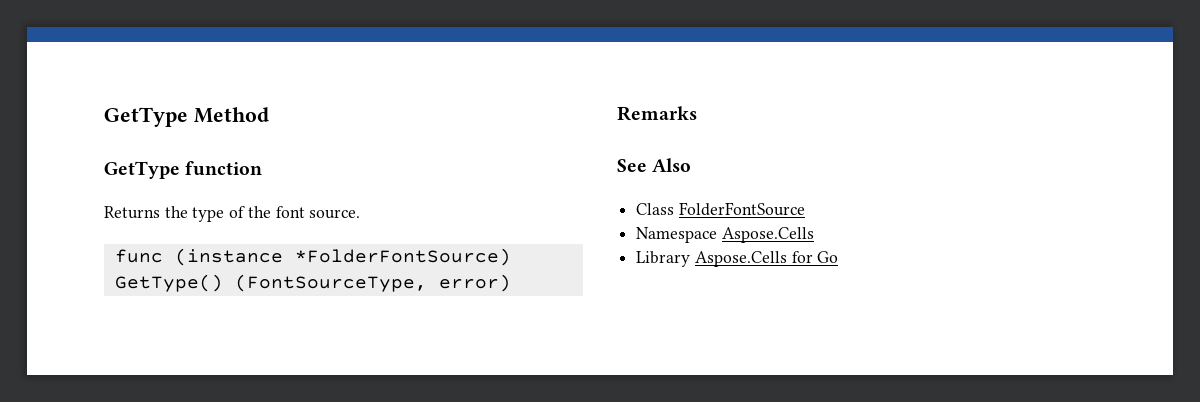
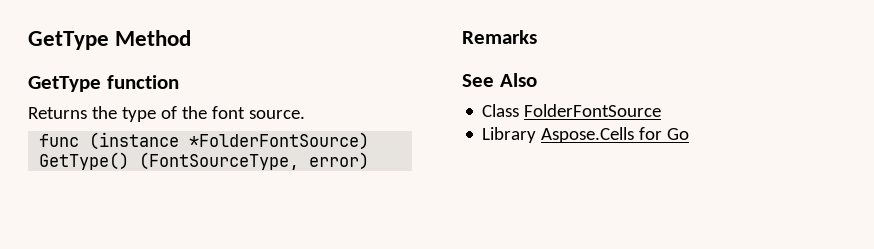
[636,227,814,243] // Namespace Aspose.Cells -> (662, 110) none

